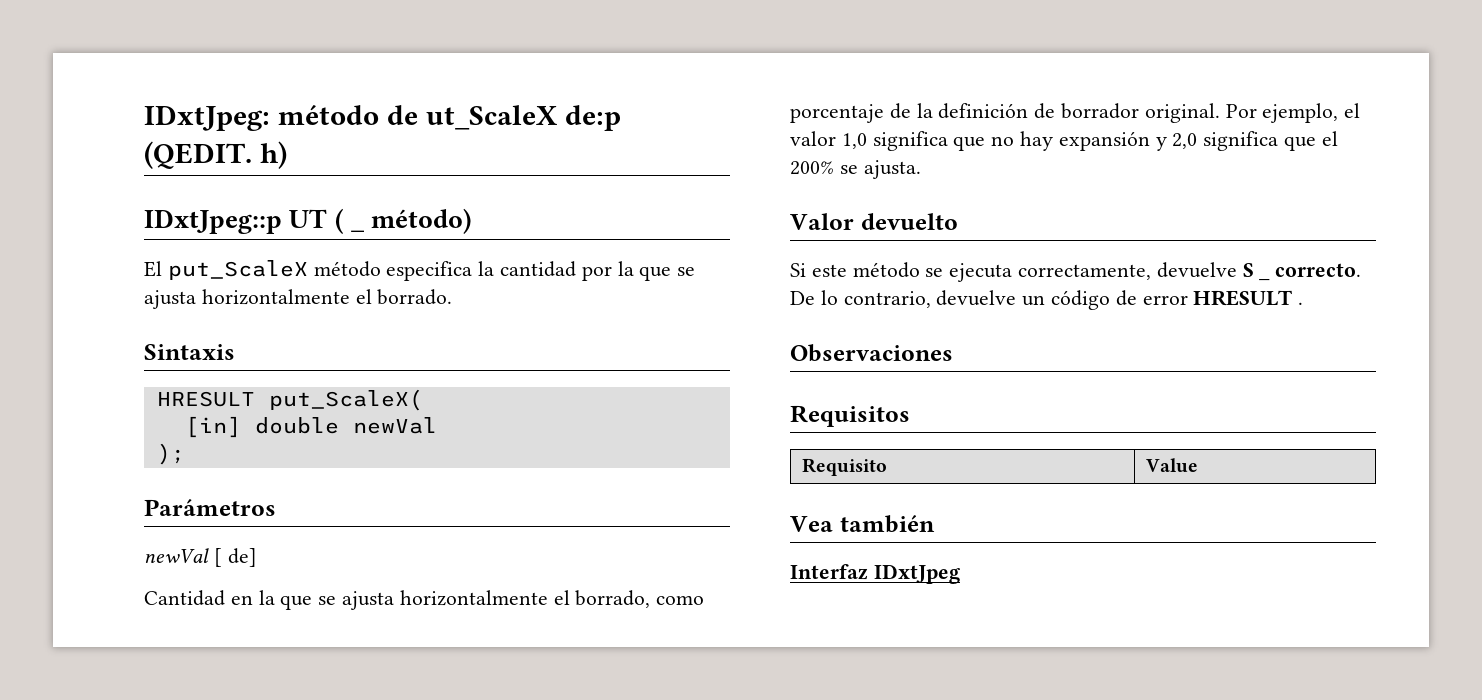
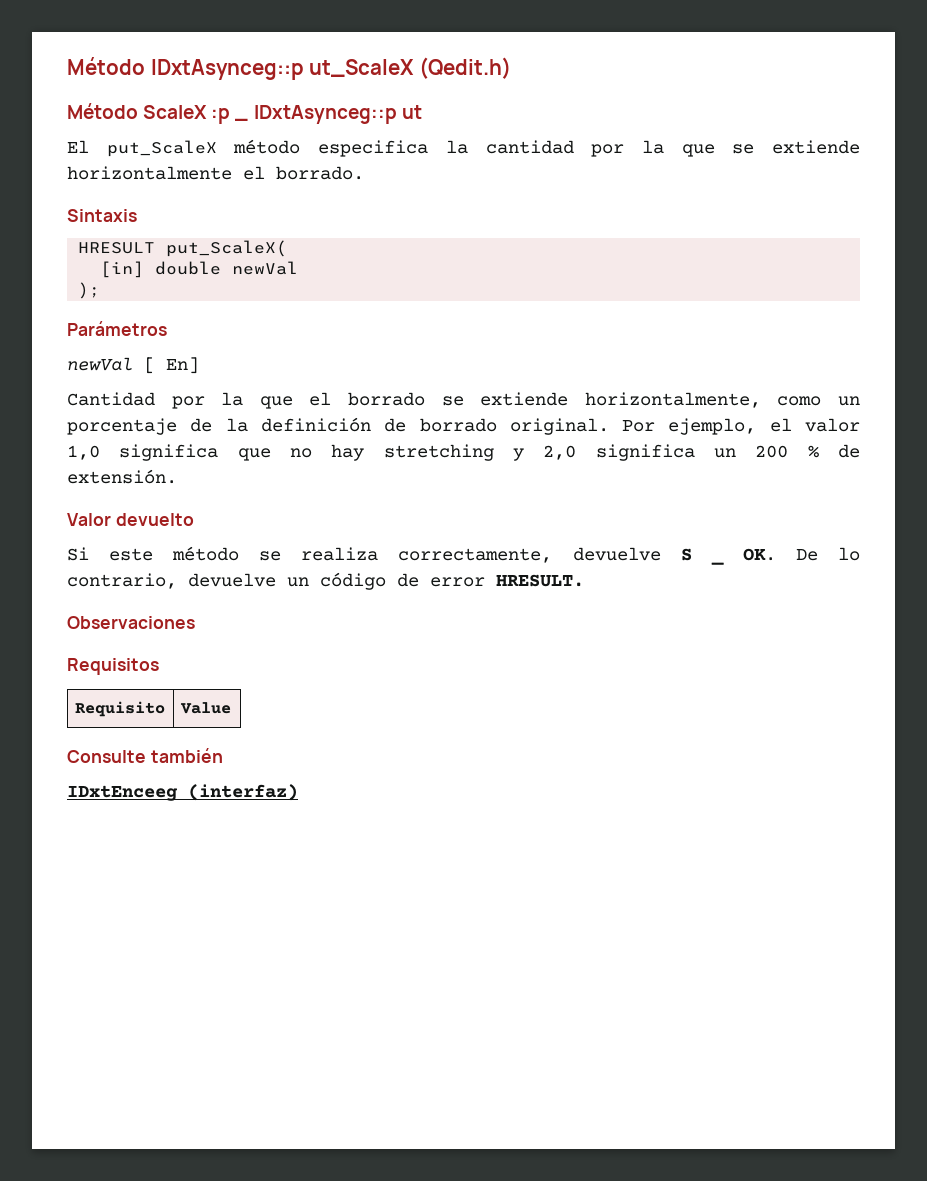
[144,105,621,131] [144,141,287,169] [144,208,473,234] IDxtJpeg: método de ut_ScaleX de:p (QEDIT. h) // IDxtJpeg::p UT ( _ método) -> [67,57,511,80] [67,103,422,124] Método IDxtAsynceg::p ut_ScaleX (Qedit.h) // Método ScaleX :p _ IDxtAsynceg::p ut
[144,290,196,309] ajusta -> [772,140,861,154] extiende
[227,548,257,567] de] -> [166,357,199,374] En]
[230,590,705,610] en la que se ajusta horizontalmente el borrado, como -> [171,392,861,409] por la que el borrado se extiende horizontalmente, como un
[1061,103,1140,119] borrador -> [419,418,497,432] borrado
[1058,131,1150,151] expansión -> [383,444,494,461] stretching
[1284,131,1338,151] [790,160,921,179] que el 200% se ajusta. -> [714,444,861,458] [67,469,177,484] un 200 % de extensión.
[949,263,1013,282] ejecuta -> [301,547,379,561] realiza
[1275,263,1362,277] correcto. -> [742,548,776,561] OK.
[1193,290,1304,306] HRESULT . -> [496,574,584,587] HRESULT.
[790,516,833,532] Vea -> [67,750,146,763] Consulte
[790,564,960,584] Interfaz IDxtJpeg -> [67,784,298,801] IDxtEnceeg (interfaz)

